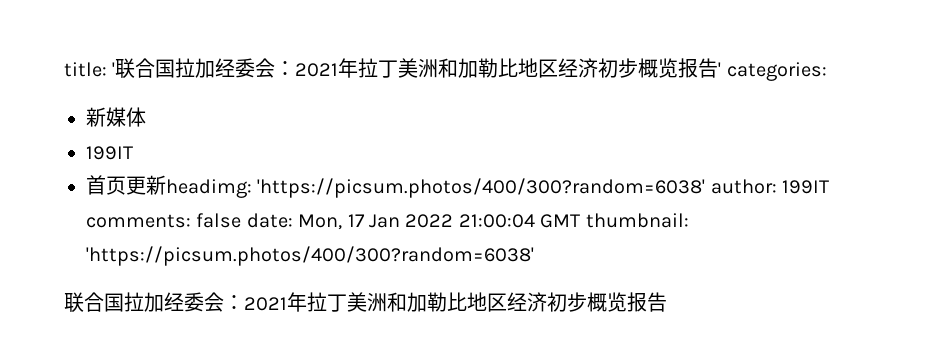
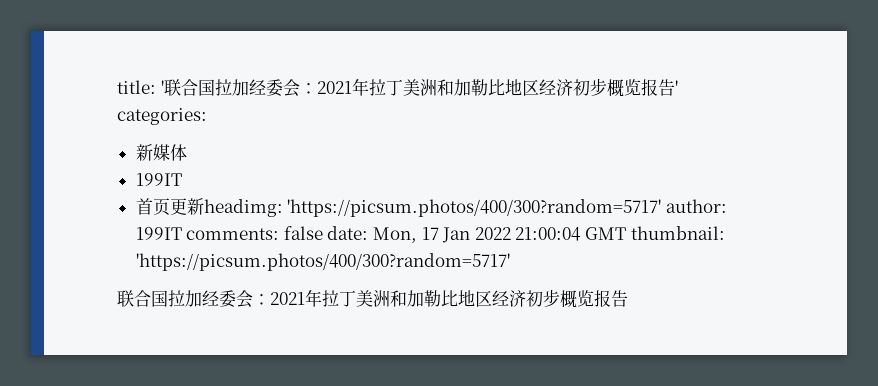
[257,178,706,198] 'https://picsum.photos/400/300?random=6038' -> [287,199,662,217] 'https://picsum.photos/400/300?random=5717'
[86,246,534,266] 'https://picsum.photos/400/300?random=6038' -> [135,253,510,271] 'https://picsum.photos/400/300?random=5717'

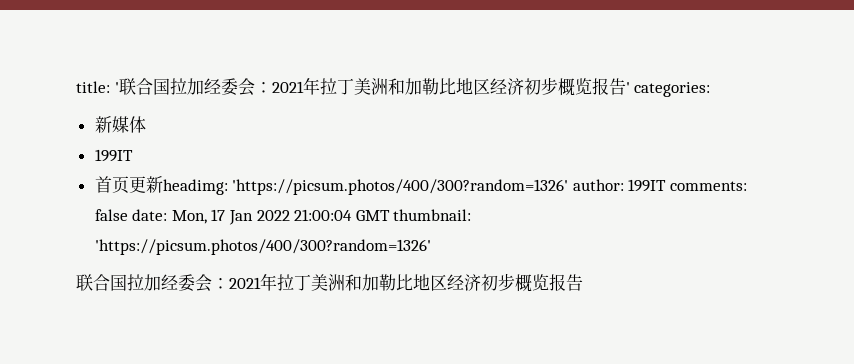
[287,199,662,217] 'https://picsum.photos/400/300?random=5717' -> [232,179,569,195] 'https://picsum.photos/400/300?random=1326'
[135,253,510,271] 'https://picsum.photos/400/300?random=5717' -> [94,239,431,255] 'https://picsum.photos/400/300?random=1326'

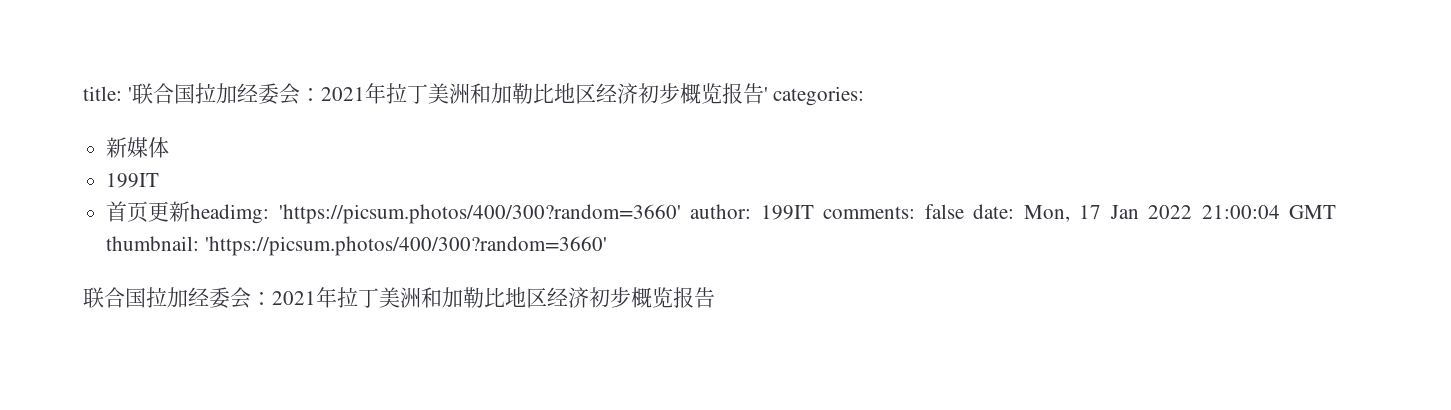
[232,179,569,195] 'https://picsum.photos/400/300?random=1326' -> [278,204,681,224] 'https://picsum.photos/400/300?random=3660'
[94,239,431,255] 'https://picsum.photos/400/300?random=1326' -> [204,236,607,256] 'https://picsum.photos/400/300?random=3660'

